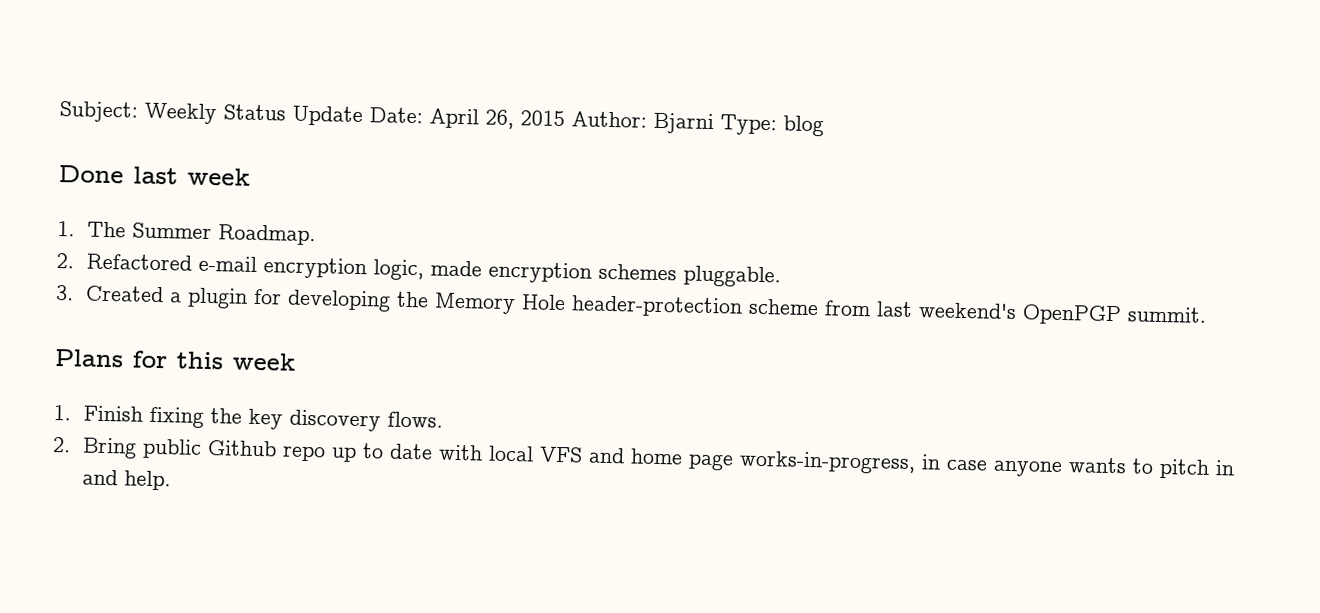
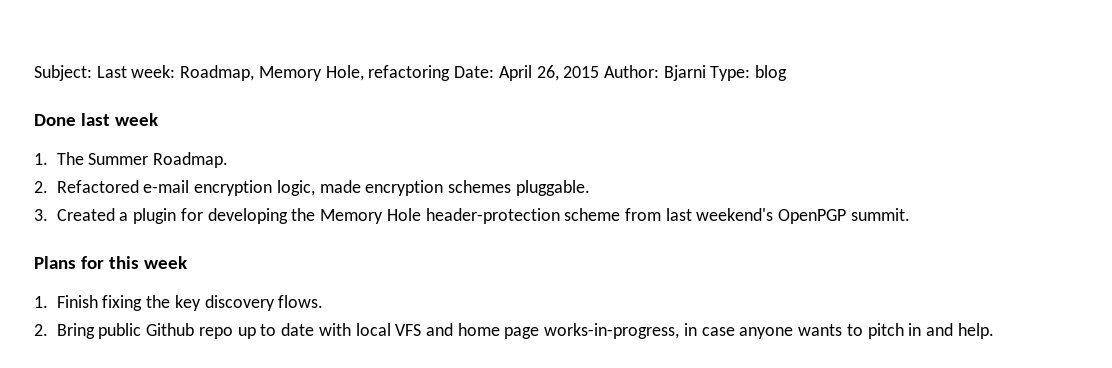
[144,102,363,127] Weekly Status Update -> [96,65,451,81] Last week: Roadmap, Memory Hole, refactoring

